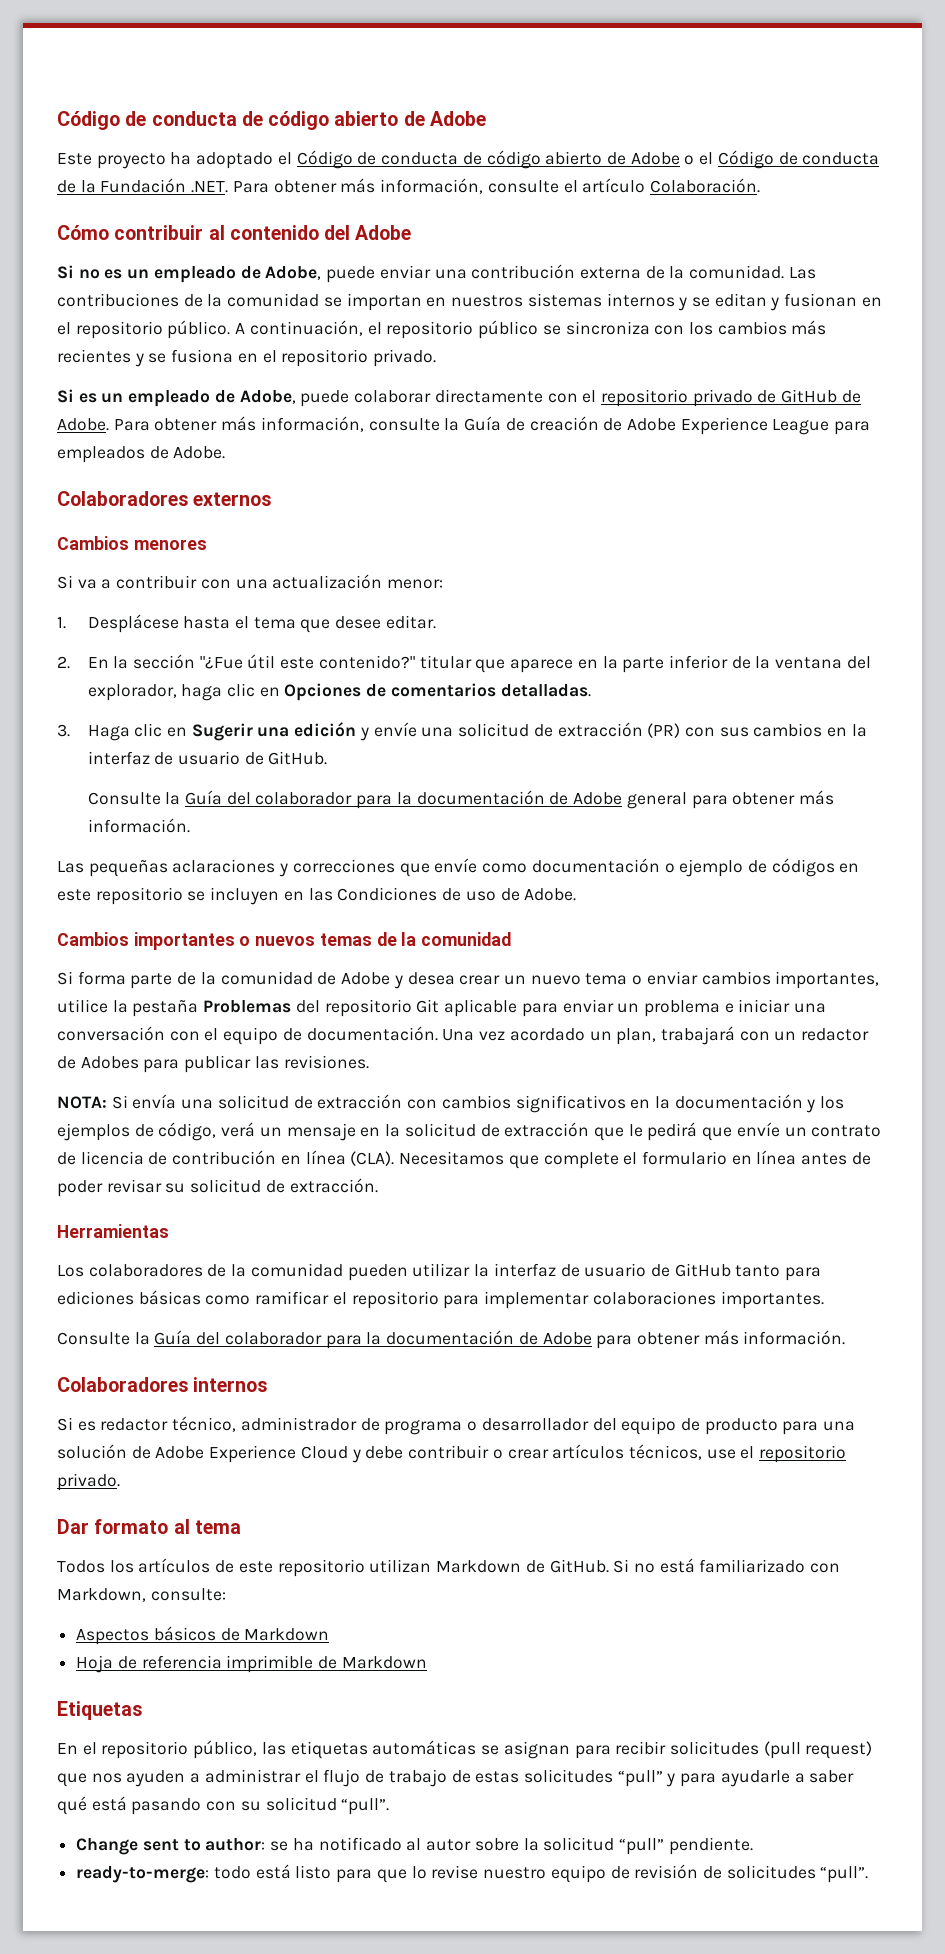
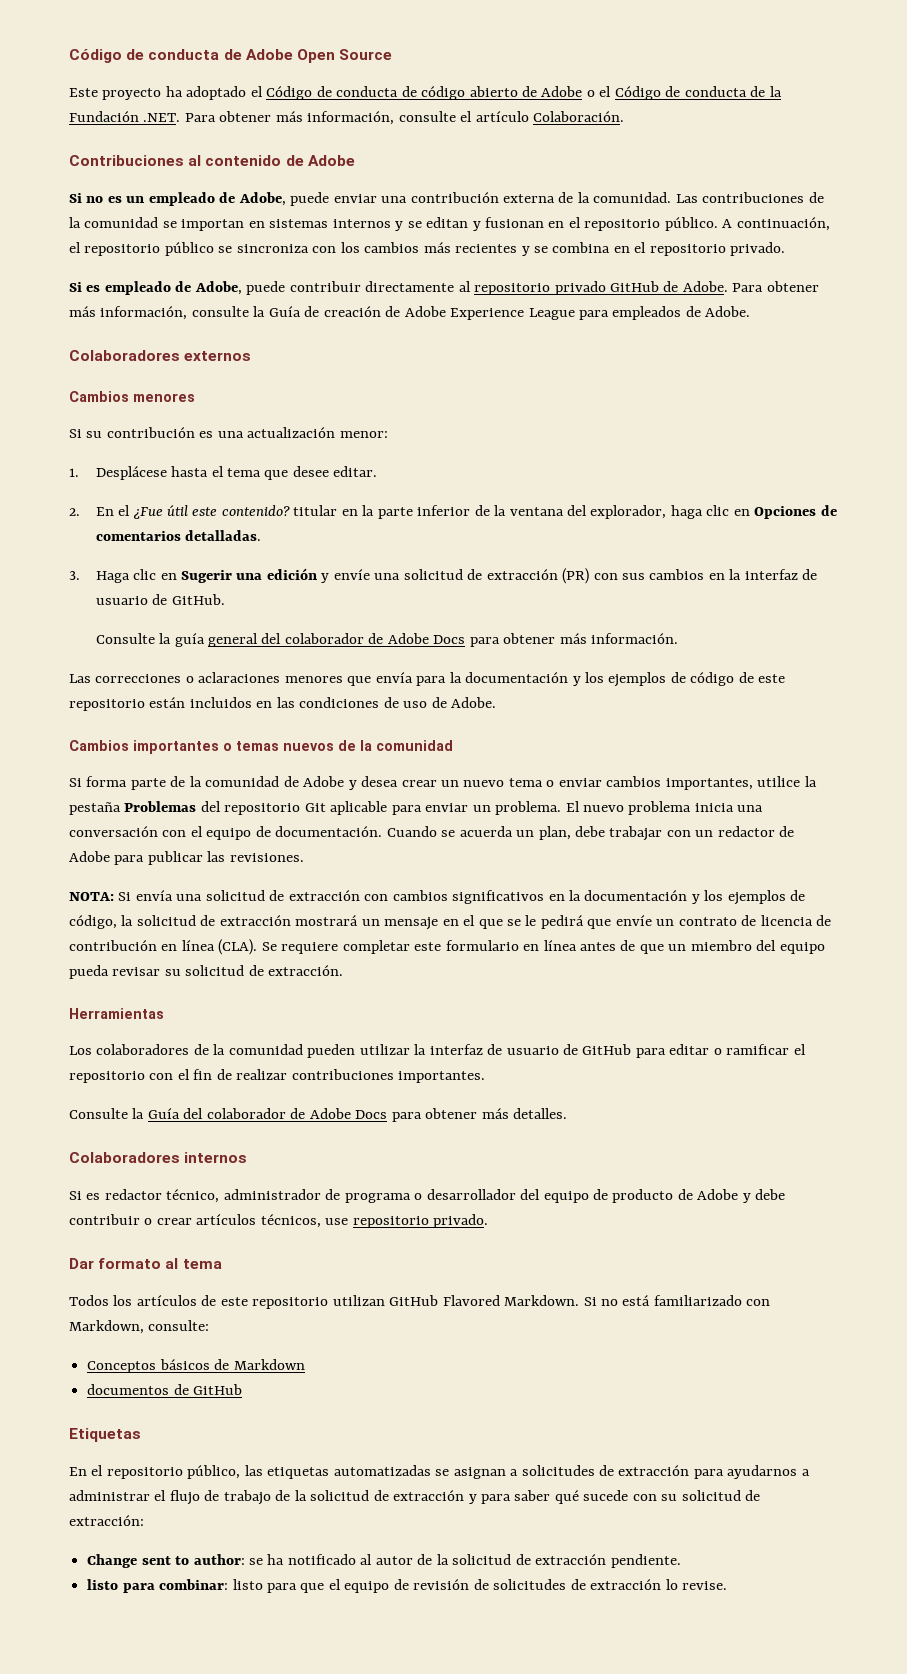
[57,111,486,130] Código de conducta de código abierto de Adobe -> [69,49,393,63] Código de conducta de Adobe Open Source
[57,225,204,240] Cómo contribuir -> [69,155,184,166] Contribuciones
[324,225,351,240] del -> [285,155,304,166] de
[451,295,524,307] nuestros -> (265, 224) none
[171,349,234,363] fusiona -> [552,242,611,253] combina
[101,389,597,407] un empleado de Adobe, puede colaborar directamente con el -> [104,281,471,295] empleado de Adobe, puede contribuir directamente al
[757,390,777,403] de -> (606, 288) none
[77,575,231,589] va a contribuir con -> [86,427,214,438] su contribución es
[113,654,574,673] la sección "¿Fue útil este contenido?" titular que aparece -> [118,505,338,519] el ¿Fue útil este contenido? titular
[185,790,687,809] Guía del colaborador para la documentación de Adobe general -> [174,633,466,647] guía general del colaborador de Adobe Docs
[88,858,860,877] [57,887,280,905] pequeñas aclaraciones y correcciones que envíe como documentación o ejemplo de códigos en este repositorio se incluyen -> [95,672,786,687] [69,697,252,711] correcciones o aclaraciones menores que envía para la documentación y los ejemplos de código de este repositorio están incluidos
[337,887,438,901] Condiciones -> [299,697,380,708] condiciones
[255,933,372,946] nuevos temas -> [236,741,334,751] temas nuevos
[643,999,791,1017] problema e iniciar -> [495,801,734,815] problema. El nuevo problema inicia
[442,1026,735,1045] Una vez acordado un plan, trabajará -> [386,826,663,841] Cuando se acuerda un plan, debe trabajar
[80,1056,139,1069] Adobes -> [69,851,110,862] Adobe
[221,1122,624,1141] verá un mensaje en la solicitud de extracción que -> [121,915,522,930] la solicitud de extracción mostrará un mensaje en el que se
[399,1151,638,1169] Necesitamos que complete el -> [261,940,442,954] Se requiere completar este
[57,1180,103,1197] poder -> [639,940,825,954] [69,965,109,979] que un miembro del equipo pueda
[735,1265,822,1281] [57,1290,716,1309] tanto para ediciones básicas como ramificar el repositorio para implementar colaboraciones -> [635,1044,806,1058] [69,1069,394,1083] para editar o ramificar el repositorio con el fin de realizar contribuciones
[325,1330,846,1349] para la documentación de Adobe para obtener más información. -> [290,1108,568,1122] de Adobe Docs para obtener más detalles.
[782,1421,856,1435] [57,1444,348,1463] para una solución de Adobe Experience Cloud -> [677,1189,739,1200] de Adobe
[740,1446,755,1459] el -> (349, 1221) none
[436,1559,609,1573] Markdown de GitHub. -> [389,1295,580,1306] GitHub Flavored Markdown.
[76,1629,150,1645] Aspectos -> [87,1361,157,1373] Conceptos
[76,1655,427,1673] Hoja de referencia imprimible de Markdown -> [87,1384,243,1395] documentos de GitHub
[372,1740,477,1755] automáticas -> [333,1465,431,1476] automatizadas
[574,1741,873,1759] [57,1770,186,1787] para recibir solicitudes (pull request) que nos ayuden -> [510,1465,798,1479] a solicitudes de extracción para ayudarnos
[475,1769,855,1787] [57,1796,202,1815] estas solicitudes “pull” y para ayudarle a saber qué está pasando -> [294,1490,629,1504] la solicitud de extracción y para saber qué sucede
[341,1798,390,1815] “pull”. -> [745,1490,761,1501] [69,1515,144,1526] de extracción:
[474,1837,664,1855] sobre la solicitud “pull” -> [417,1554,607,1565] de la solicitud de extracción
[76,1864,547,1883] ready-to-merge: todo está listo para que lo revise nuestro -> [87,1579,341,1593] listo para combinar: listo para que el
[820,1866,869,1883] “pull”. -> [570,1579,727,1590] de extracción lo revise.

